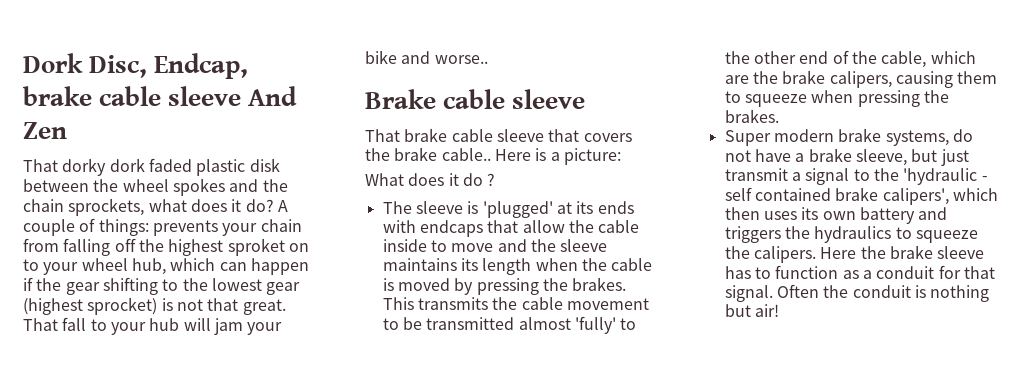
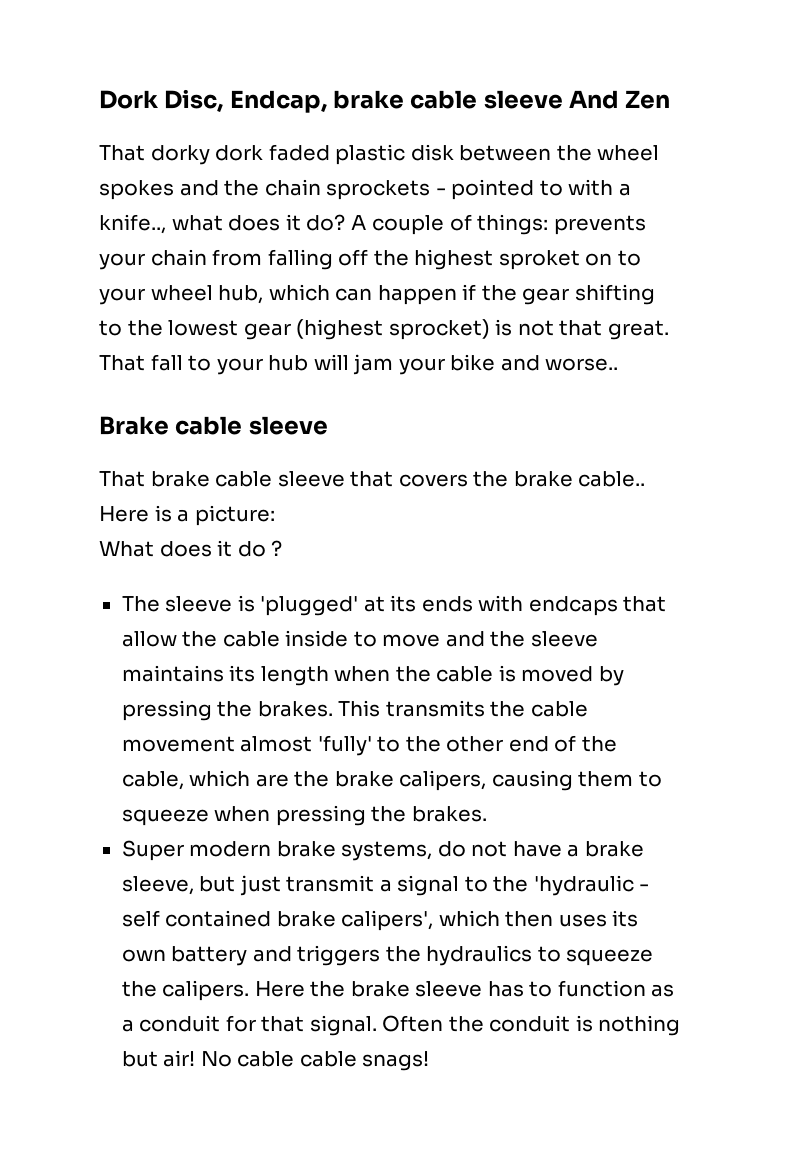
[68,198,145,216] sprockets, -> [326,179,631,200] [99,214,166,234] sprockets - pointed to with a knife..,
[382,317,515,330] to be transmitted -> (235, 744) none
(779, 310) none -> [200,1051,430,1071] No cable cable snags!

